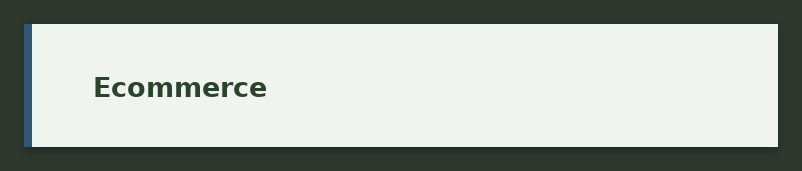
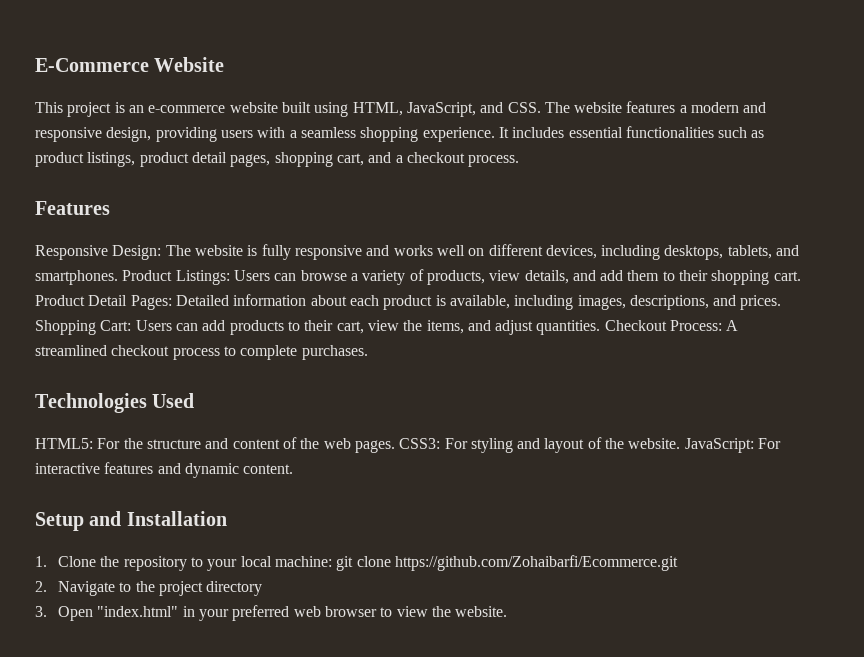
[93,77,267,97] Ecommerce -> [35,57,225,72] [35,101,767,117] [35,126,765,142] [35,152,520,167] [35,201,110,215] [35,244,800,260] [35,269,801,285] [35,294,782,310] [35,320,739,335] [35,345,368,360] [35,393,195,413] [35,437,782,453] [35,462,294,478] [35,511,227,531] [35,555,678,571] [35,581,263,596] [35,605,508,621] E-Commerce Website // This project is an e-commerce website built using HTML, JavaScript, and CSS. The website features a modern and responsive design, providing users with a seamless shopping experience. It includes essential functionalities such as product listings, product detail pages, shopping cart, and a checkout process. // Features // Responsive Design: The website is fully responsive and works well on different devices, including desktops, tablets, and smartphones. Product Listings: Users can browse a variety of products, view details, and add them to their shopping cart. Product Detail Pages: Detailed information about each product is available, including images, descriptions, and prices. Shopping Cart: Users can add products to their cart, view the items, and adjust quantities. Checkout Process: A streamlined checkout process to complete purchases. // Technologies Used // HTML5: For the structure and content of the web pages. CSS3: For styling and layout of the website. JavaScript: For interactive features and dynamic content. // Setup and Installation // 1. Clone the repository to your local machine: git clone https://github.com/Zohaibarfi/Ecommerce.git // 2. Navigate to the project directory // 3. Open "index.html" in your preferred web browser to view the website.

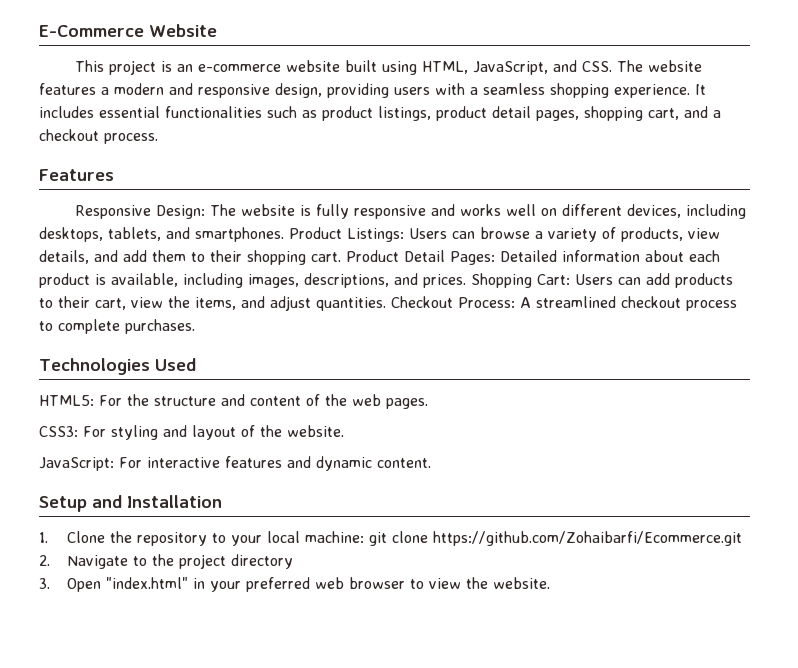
(395, 446) none -> (428, 403) //
(681, 443) none -> (344, 431) //

